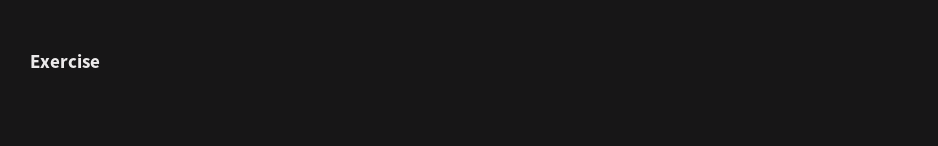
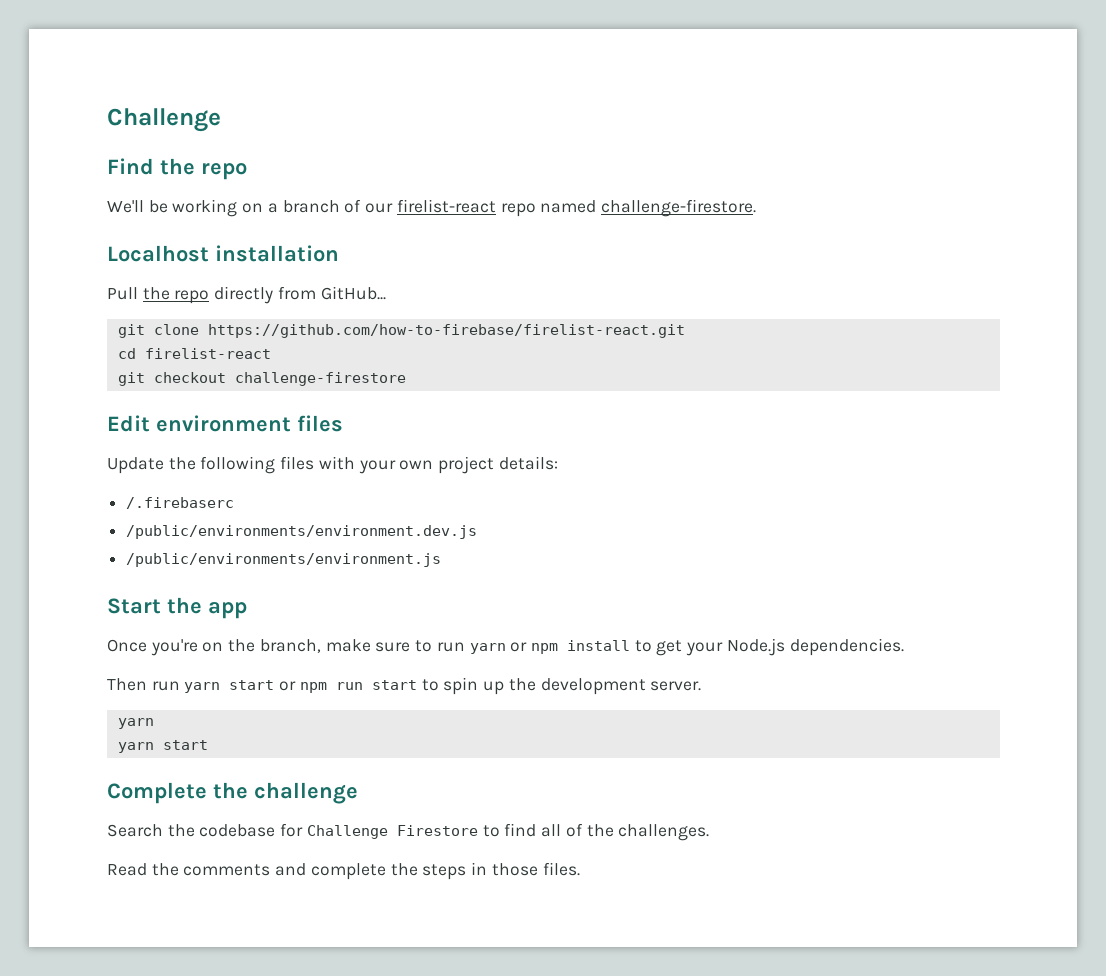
[30,54,100,68] Exercise -> [107,108,221,132] [107,158,247,180] [107,199,756,217] [107,245,339,262] [107,286,386,304] [117,324,685,338] [117,348,271,359] [117,372,406,386] [107,415,343,432] [107,456,558,474] [126,497,235,509] [126,525,478,539] [126,553,442,567] [107,597,247,619] [107,638,904,656] [107,677,702,695] [117,718,154,729] [117,740,208,753] [107,782,358,804] [107,823,710,841] [107,862,580,880] Challenge // Find the repo // We'll be working on a branch of our firelist-react repo named challenge-firestore. // Localhost installation // Pull the repo directly from GitHub... // git clone https://github.com/how-to-firebase/firelist-react.git // cd firelist-react // git checkout challenge-firestore // Edit environment files // Update the following files with your own project details: // /.firebaserc // /public/environments/environment.dev.js // /public/environments/environment.js // Start the app // Once you're on the branch, make sure to run yarn or npm install to get your Node.js dependencies. // Then run yarn start or npm run start to spin up the development server. // yarn // yarn start // Complete the challenge // Search the codebase for Challenge Firestore to find all of the challenges. // Read the comments and complete the steps in those files.

